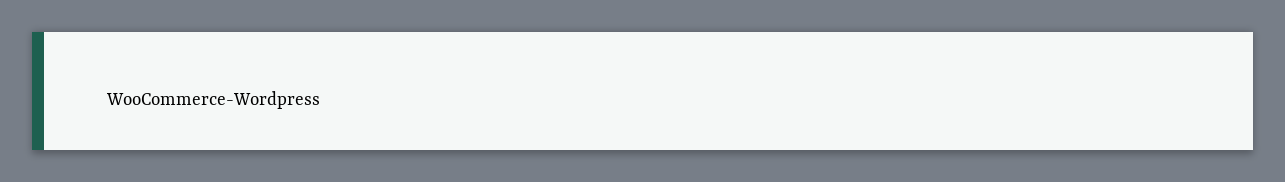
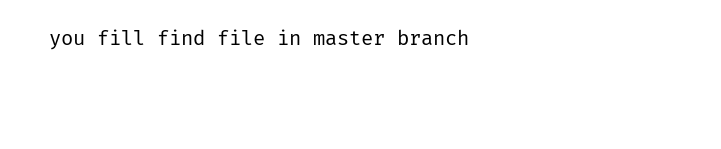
[106,91,320,109] WooCommerce-Wordpress -> [49,29,469,50] you fill find file in master branch

